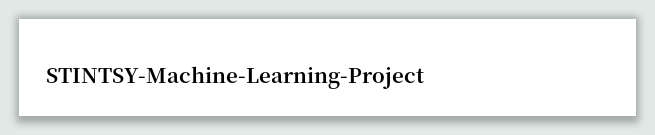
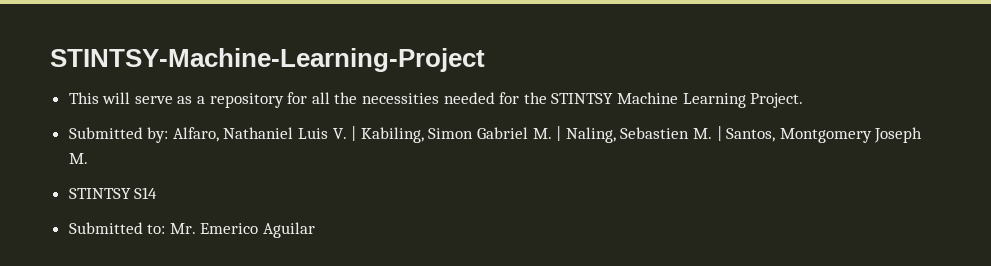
(424, 77) none -> [68,92,804,108] [68,126,923,143] [68,153,88,164] [68,187,158,199] [68,222,316,238] // This will serve as a repository for all the necessities needed for the STINTSY Machine Learning Project. // Submitted by: Alfaro, Nathaniel Luis V. | Kabiling, Simon Gabriel M. | Naling, Sebastien M. | Santos, Montgomery Joseph M. // STINTSY S14 // Submitted to: Mr. Emerico Aguilar

